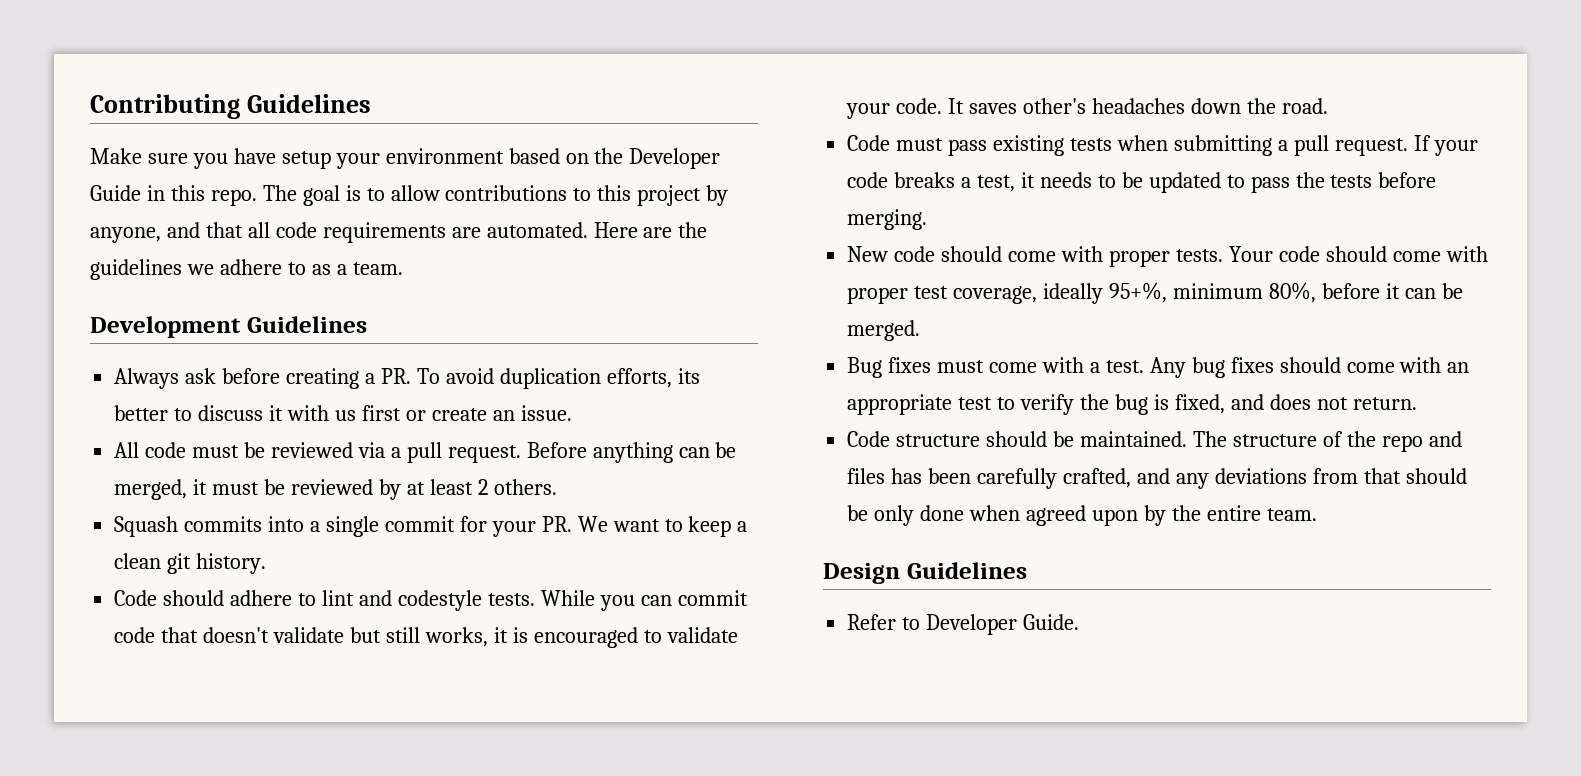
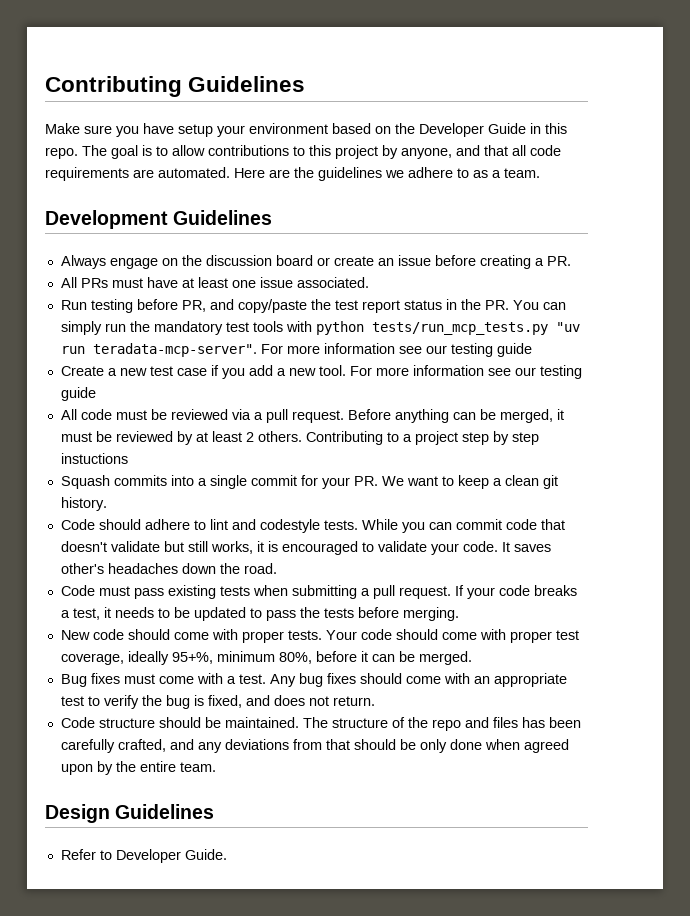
[185,368,700,389] [114,405,572,421] ask before creating a PR. To avoid duplication efforts, its better to discuss it with us first or create an issue. -> [109,255,571,269] [60,277,369,288] [60,299,566,313] [60,321,580,335] [60,343,532,357] [60,365,582,379] [60,387,96,401] engage on the discussion board or create an issue before creating a PR. // All PRs must have at least one issue associated. // Run testing before PR, and copy/paste the test report status in the PR. You can simply run the mandatory test tools with python tests/run_mcp_tests.py "uv run teradata-mcp-server". For more information see our testing guide // Create a new test case if you add a new tool. For more information see our testing guide
(557, 487) none -> [305,431,539,445] [60,453,128,464] Contributing to a project step by step instuctions

